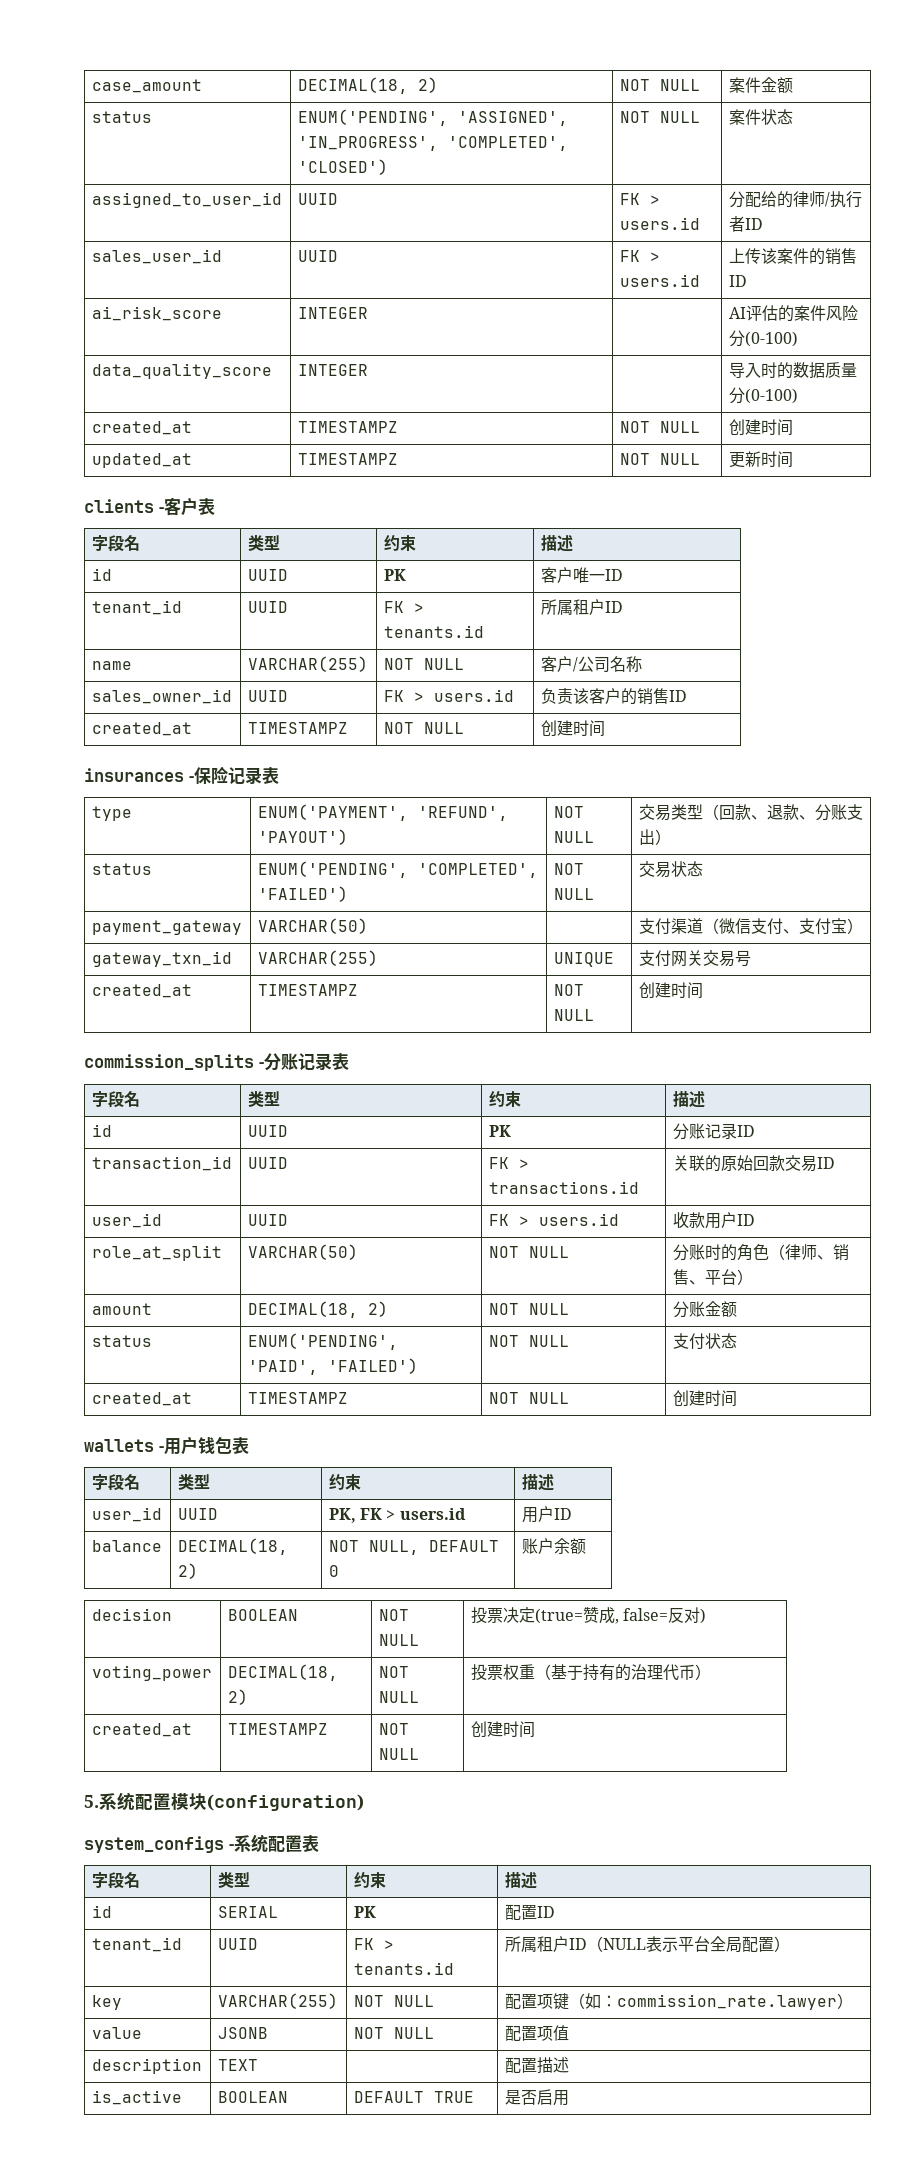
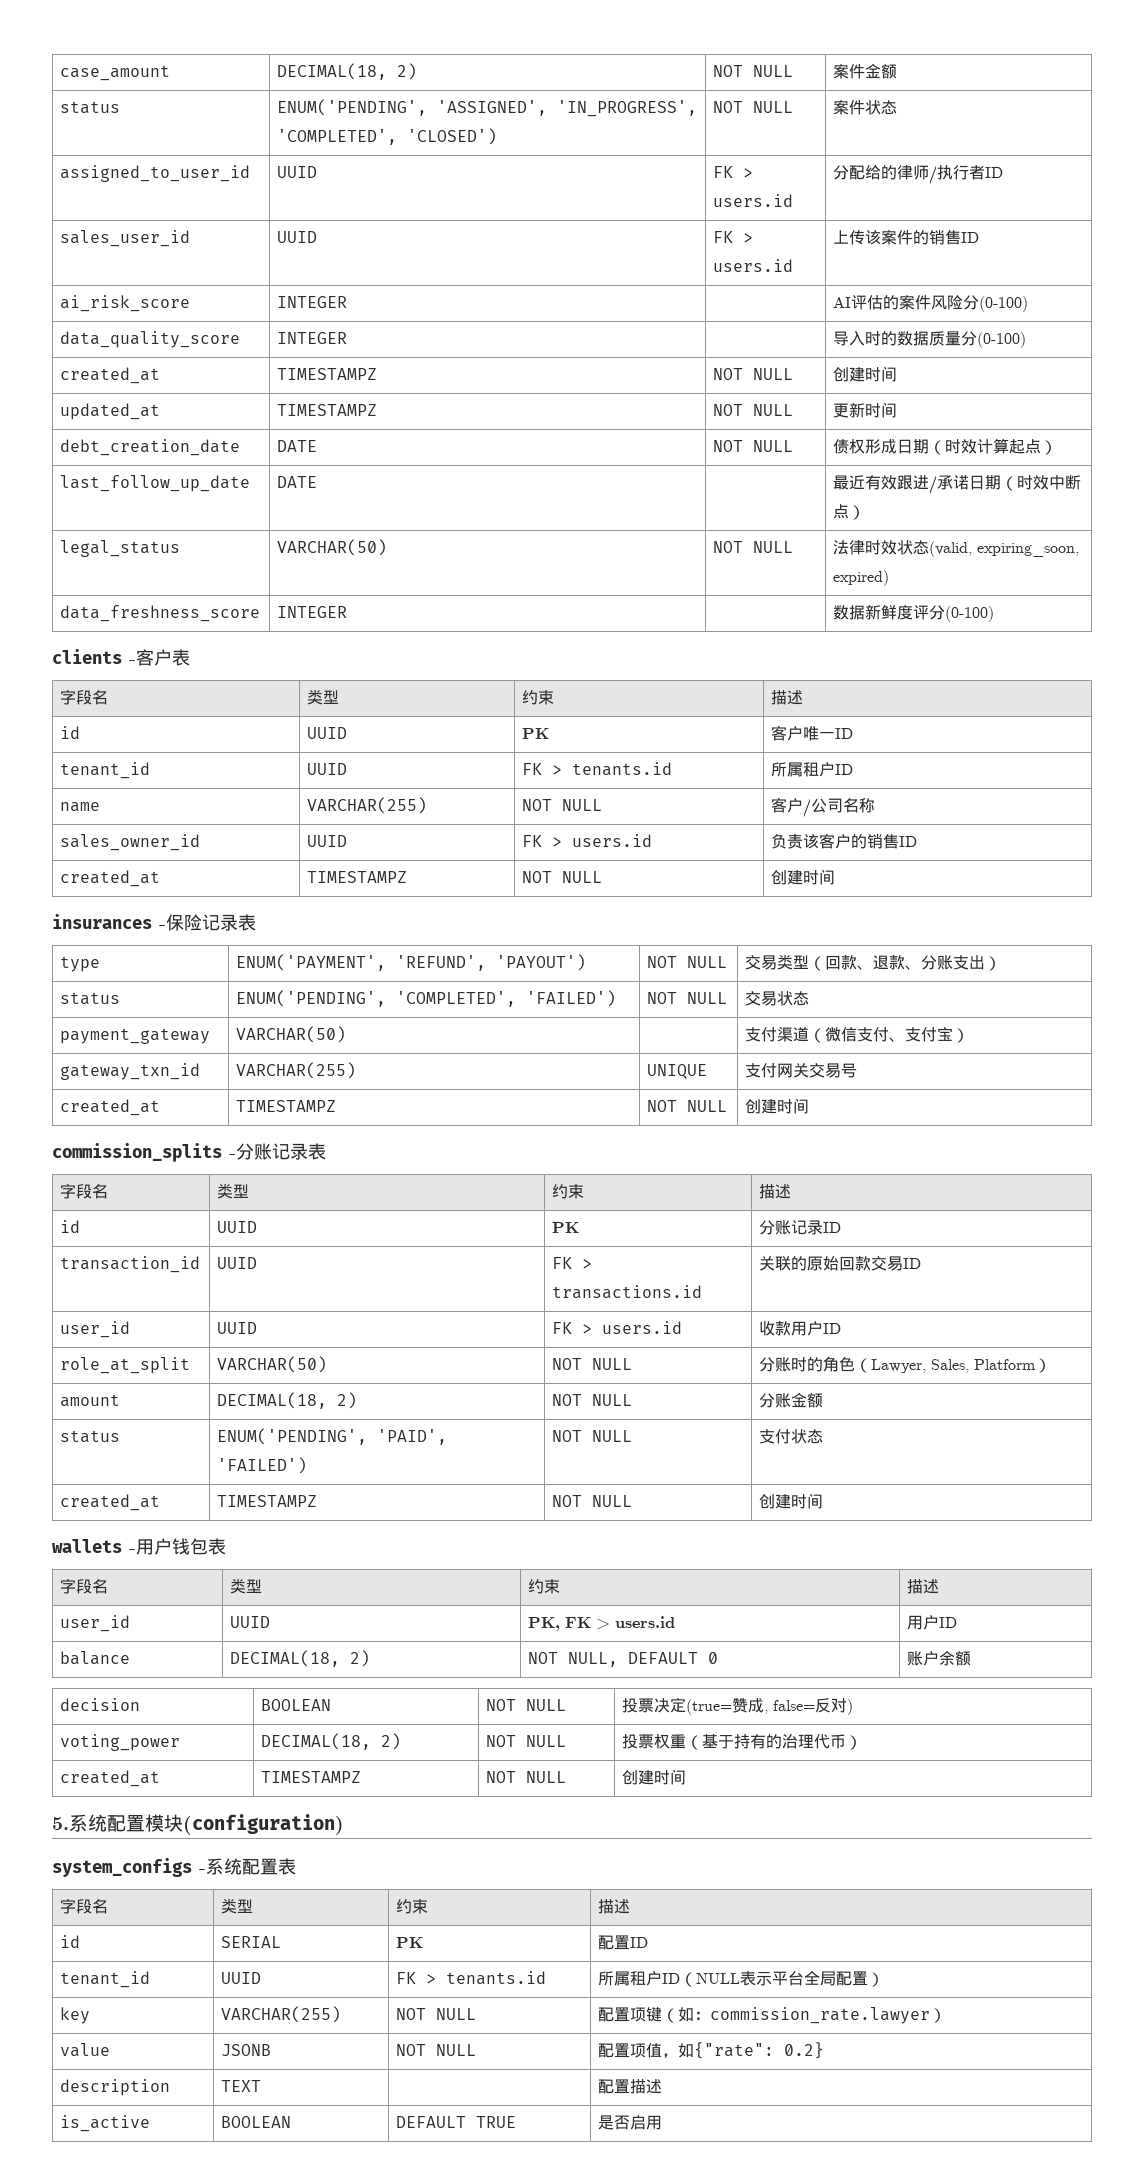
(793, 459) none -> [60,439,241,456] [277,440,318,452] [713,440,794,452] [833,438,1058,455] [60,475,251,492] [277,476,318,488] [833,475,1082,494] [833,504,866,520] [60,540,181,557] [277,539,388,556] [713,541,794,553] [833,540,1080,557] [833,570,890,586] [60,605,261,622] [277,606,348,618] [833,604,995,622] // debt_creation_date | DATE | NOT NULL | 债权形成日期（时效计算起点） // last_follow_up_date | DATE | | 最近有效跟进/承诺日期（时效中断点） // legal_status | VARCHAR(50) | NOT NULL | 法律时效状态(valid, expiring_soon, expired) // data_freshness_score | INTEGER | | 数据新鲜度评分(0-100)
[784,1244,849,1261] [672,1269,737,1285] 律师、销售、平台 -> [871,1359,1037,1373] Lawyer, Sales, Platform
(569, 2033) none -> [662,2042,825,2059] ，如{"rate": 0.2}

